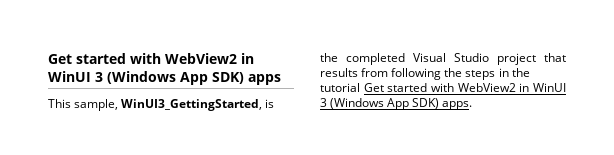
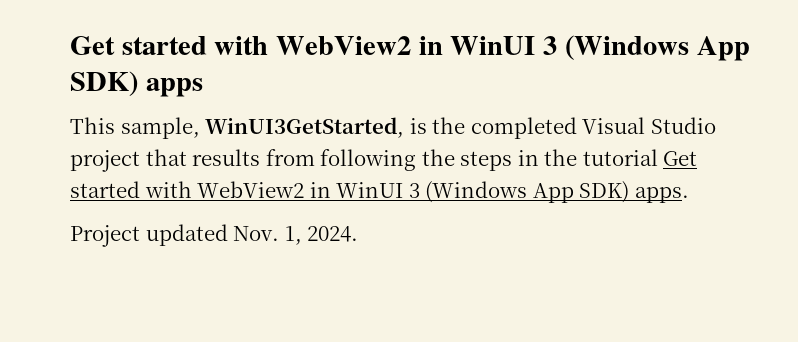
[121,99,263,111] WinUI3_GettingStarted, -> [205,117,405,138] WinUI3GetStarted,
(473, 105) none -> [70,224,359,247] // Project updated Nov. 1, 2024.

